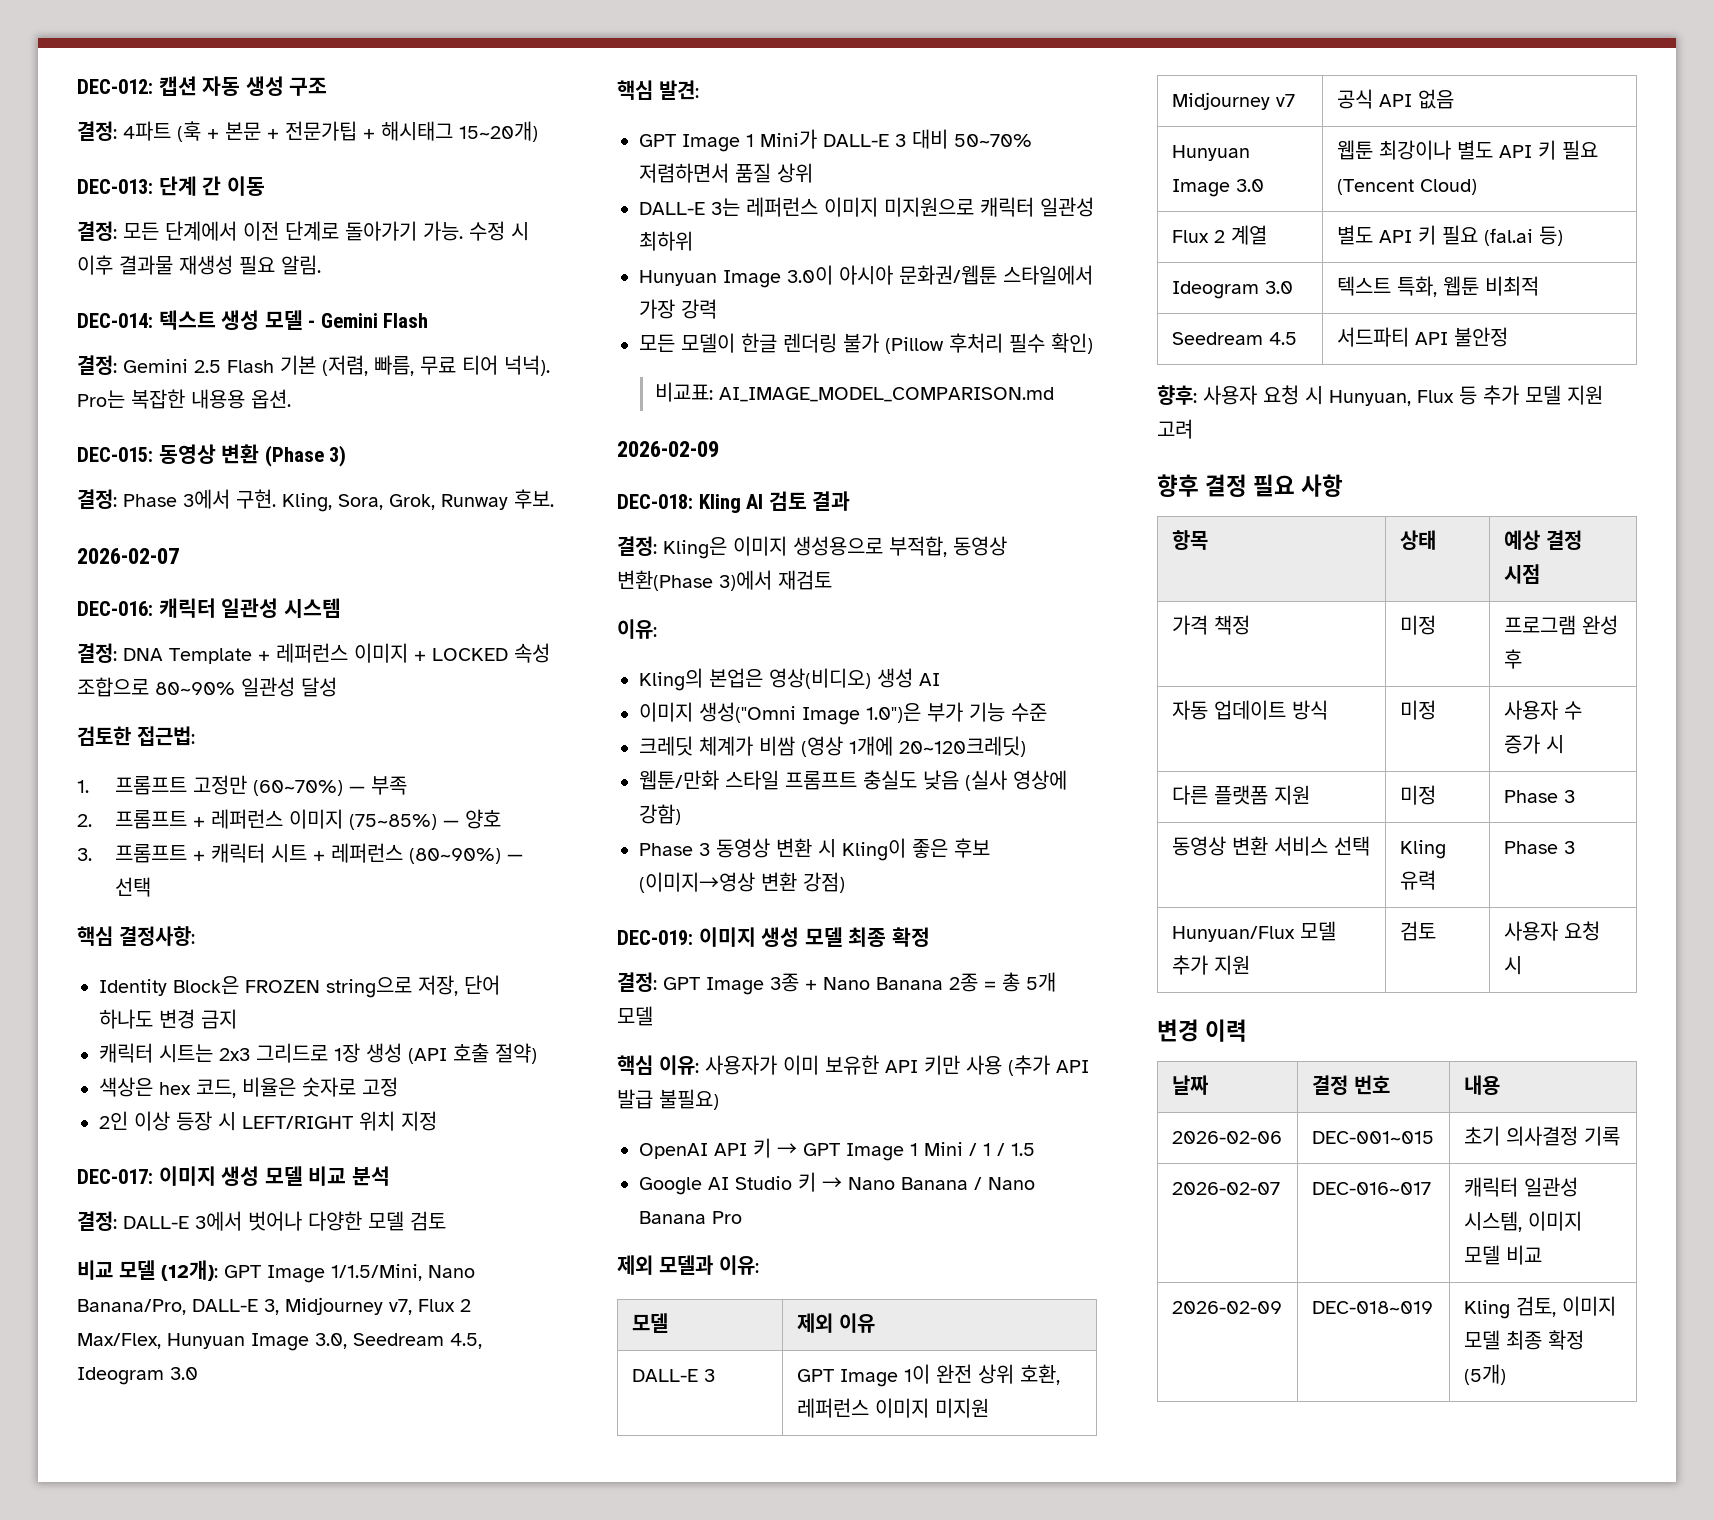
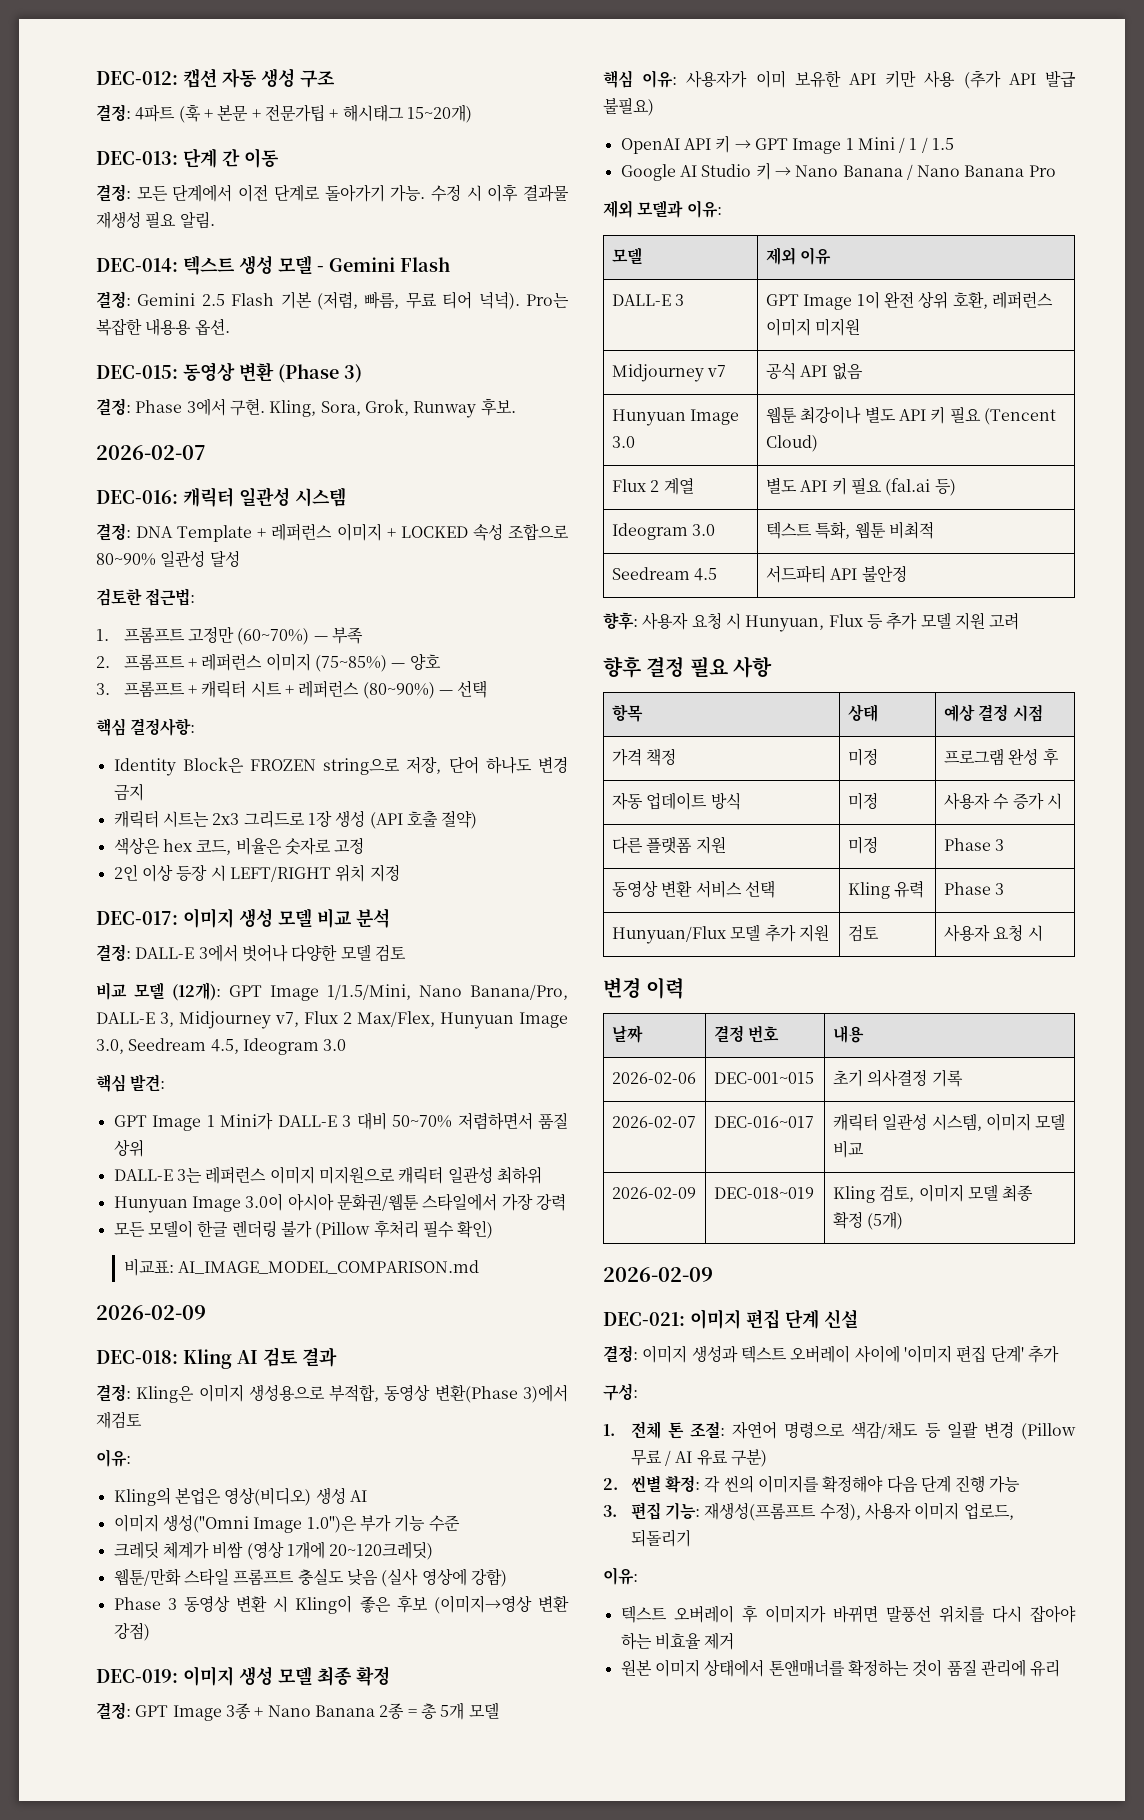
(1506, 1374) none -> [603,1267,713,1282] [603,1309,858,1329] [603,1345,1059,1363] [603,1383,638,1401] [603,1421,1076,1440] [630,1449,767,1467] [603,1475,1021,1493] [603,1502,1014,1521] [630,1529,691,1547] [603,1567,638,1585] [620,1605,1076,1623] [620,1632,735,1650] [620,1659,1061,1677] // 2026-02-09 // DEC-021: 이미지 편집 단계 신설 // 결정: 이미지 생성과 텍스트 오버레이 사이에 '이미지 편집 단계' 추가 // 구성: // 1. 전체 톤 조절: 자연어 명령으로 색감/채도 등 일괄 변경 (Pillow 무료 / AI 유료 구분) // 2. 씬별 확정: 각 씬의 이미지를 확정해야 다음 단계 진행 가능 // 3. 편집 기능: 재생성(프롬프트 수정), 사용자 이미지 업로드, 되돌리기 // 이유: // 텍스트 오버레이 후 이미지가 바뀌면 말풍선 위치를 다시 잡아야 하는 비효율 제거 // 원본 이미지 상태에서 톤앤매너를 확정하는 것이 품질 관리에 유리

